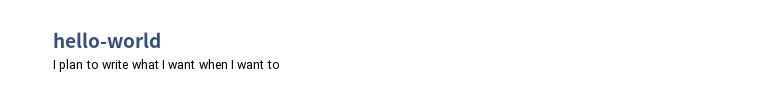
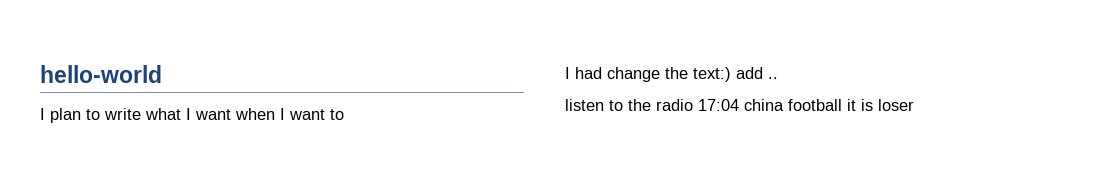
(280, 64) none -> [565,67,778,82] [565,99,914,111] // I had change the text:) add .. // listen to the radio 17:04 china football it is loser

